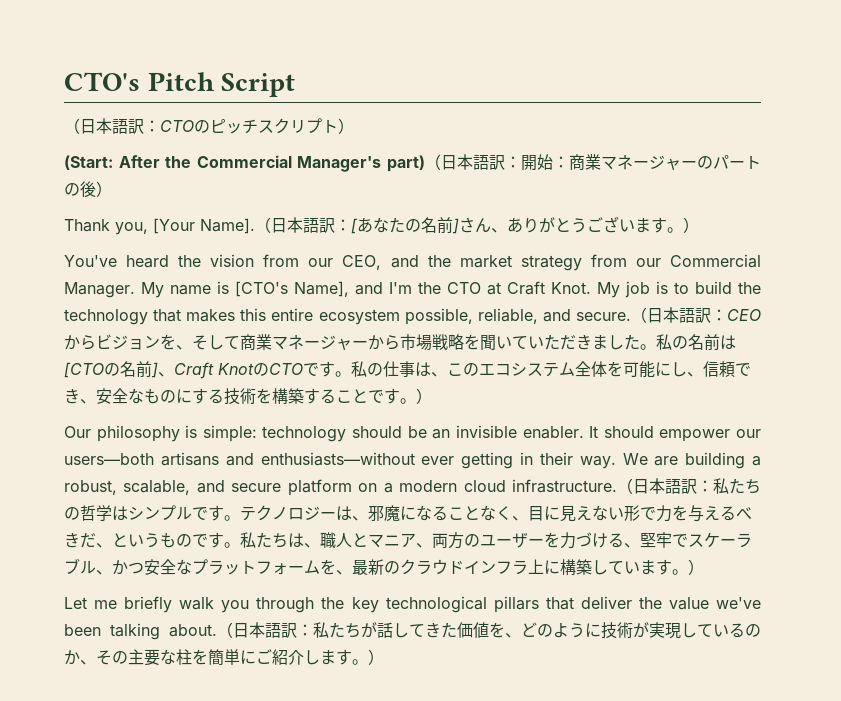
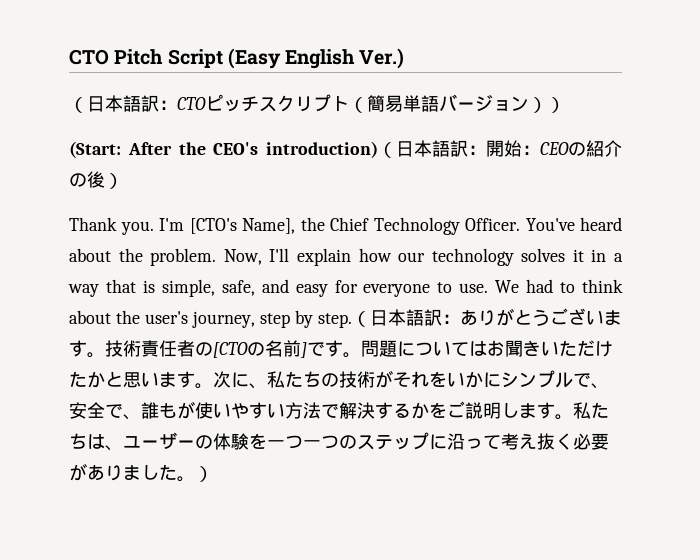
[64,72,140,91] CTO's -> [69,49,109,65] CTO
(296, 85) none -> [227,48,405,69] (Easy English Ver.)
[194,120,210,133] の -> (206, 103) none
(338, 126) none -> [349,94,547,113] （簡易単語バージョン）
[196,155,425,172] Commercial Manager's part) -> [213,141,378,158] CEO's introduction)
[569,154,761,170] [64,181,112,197] [64,217,507,235] 商業マネージャーのパートの後） // Thank you, [Your Name].（日本語訳：[あなたの名前]さん、 -> [540,140,622,157] [69,171,123,189] [69,217,622,235] [69,248,623,266] [68,279,624,297] [69,309,460,328] CEOの紹介の後） // Thank you. I'm [CTO's Name], the Chief Technology Officer. You've heard about the problem. Now, I'll explain how our technology solves it in a way that is simple, safe, and easy for everyone to use. We had to think about the user's journey, step by step.（日本語訳：
[683,217,699,233] [64,254,762,271] [64,281,761,298] [64,307,761,325] [64,334,736,351] [64,361,751,379] [64,388,432,405] [64,425,762,442] [64,452,762,469] [64,478,762,496] [64,505,752,522] [64,532,752,549] [64,558,704,575] [64,596,761,613] [64,622,761,640] [64,649,352,666] ） // You've heard the vision from our CEO, and the market strategy from our Commercial Manager. My name is [CTO's Name], and I'm the CTO at Craft Knot. My job is to build the technology that makes this entire ecosystem possible, reliable, and secure.（日本語訳：CEOからビジョンを、そして商業マネージャーから市場戦略を聞いていただきました。私の名前は[CTOの名前]、Craft KnotのCTOです。私の仕事は、このエコシステム全体を可能にし、信頼でき、安全なものにする技術を構築することです。） // Our philosophy is simple: technology should be an invisible enabler. It should empower our users—both artisans and enthusiasts—without ever getting in their way. We are building a robust, scalable, and secure platform on a modern cloud infrastructure.（日本語訳：私たちの哲学はシンプルです。テクノロジーは、邪魔になることなく、目に見えない形で力を与えるべきだ、というものです。私たちは、職人とマニア、両方のユーザーを力づける、堅牢でスケーラブル、かつ安全なプラットフォームを、最新のクラウドインフラ上に構築しています。） // Let me briefly walk you through the key technological pillars that deliver the value we've been talking about.（日本語訳：私たちが話してきた価値を、どのように技術が実現しているのか、その主要な柱を簡単にご紹介します -> [105,340,613,358] [69,370,609,389] [69,401,609,420] [69,432,609,451] [69,463,177,481] 技術責任者の[CTOの名前]です。問題についてはお聞きいただけたかと思います。次に、私たちの技術がそれをいかにシンプルで、安全で、誰もが使いやすい方法で解決するかをご説明します。私たちは、ユーザーの体験を一つ一つのステップに沿って考え抜く必要がありました

